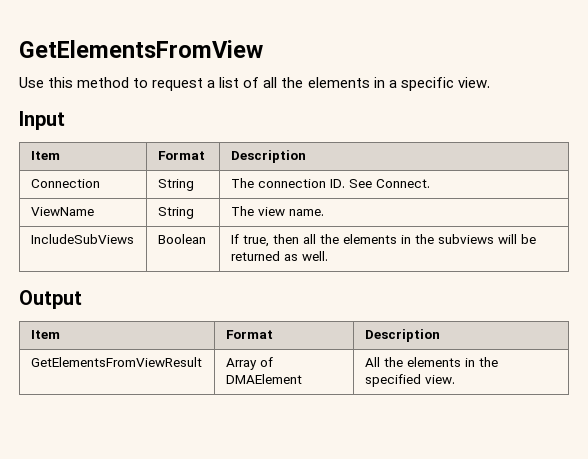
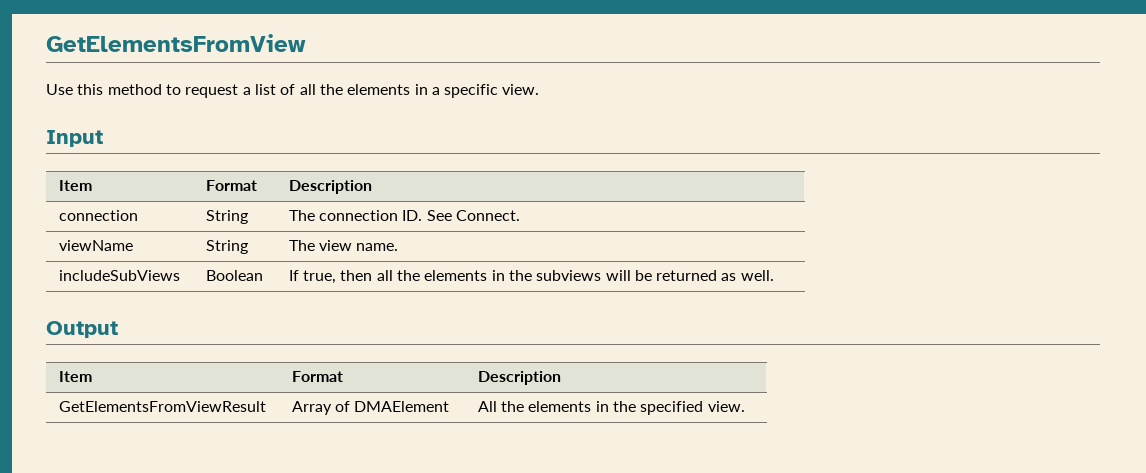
[30,179,100,188] Connection -> [58,210,138,221] connection
[30,207,94,216] ViewName -> [58,240,133,251] viewName
[30,234,134,244] IncludeSubViews -> [58,270,180,281] includeSubViews

